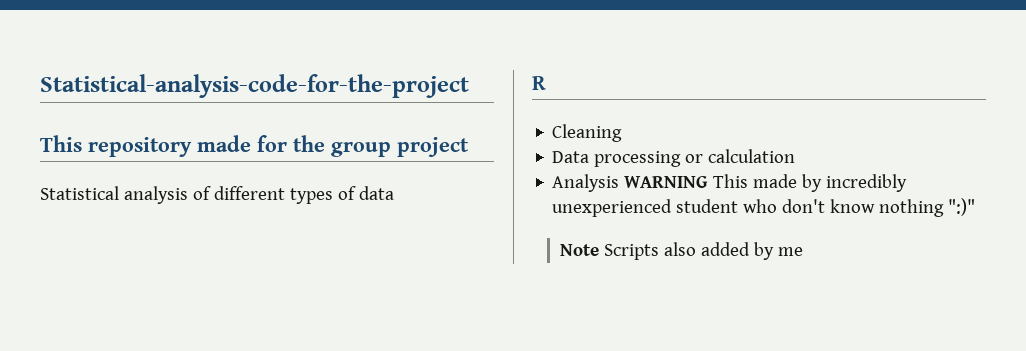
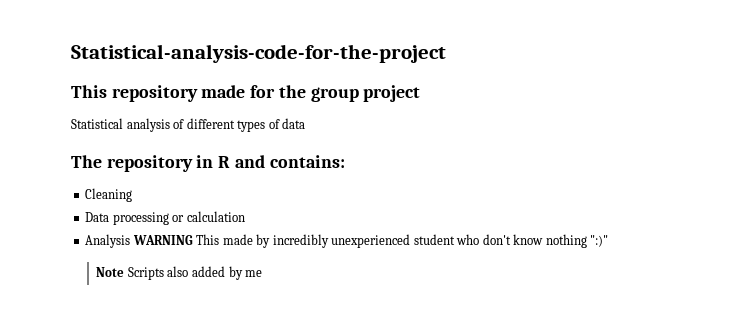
(394, 193) none -> [71,155,214,172] The repository in
(546, 83) none -> [234,155,345,168] and contains:

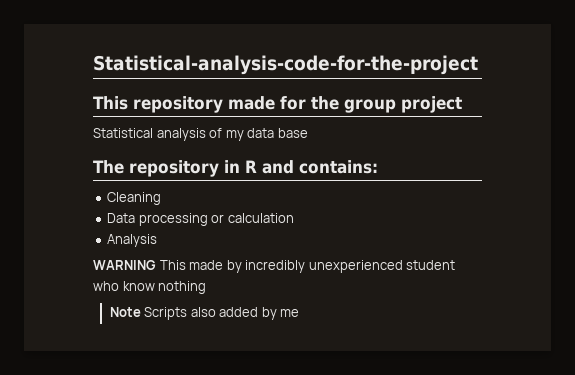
[186,118,280,132] different types of -> [225,130,244,141] my
(306, 123) none -> [277,128,308,138] base
(131, 241) none -> (158, 240) //
[482,234,511,245] don't -> (119, 286) none
[590,235,609,247] ":)" -> (207, 287) none

